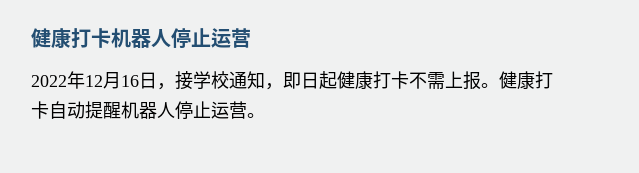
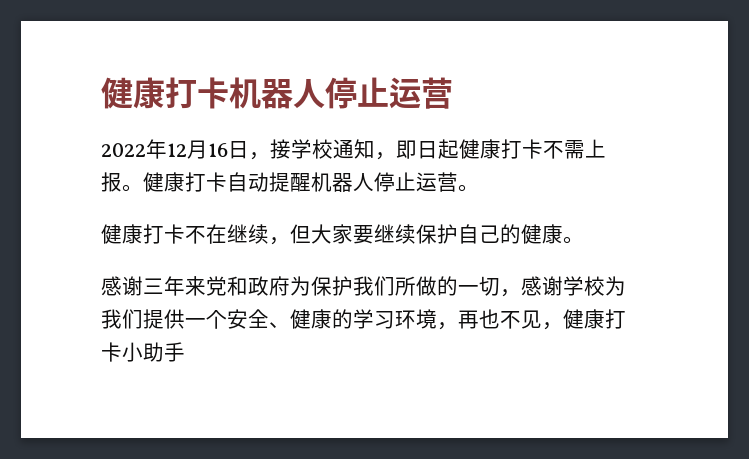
(265, 115) none -> [101,224,584,245] [101,276,626,297] [101,309,626,330] [101,342,185,362] // 健康打卡不在继续，但大家要继续保护自己的健康。 // 感谢三年来党和政府为保护我们所做的一切，感谢学校为我们提供一个安全、健康的学习环境，再也不见，健康打卡小助手

